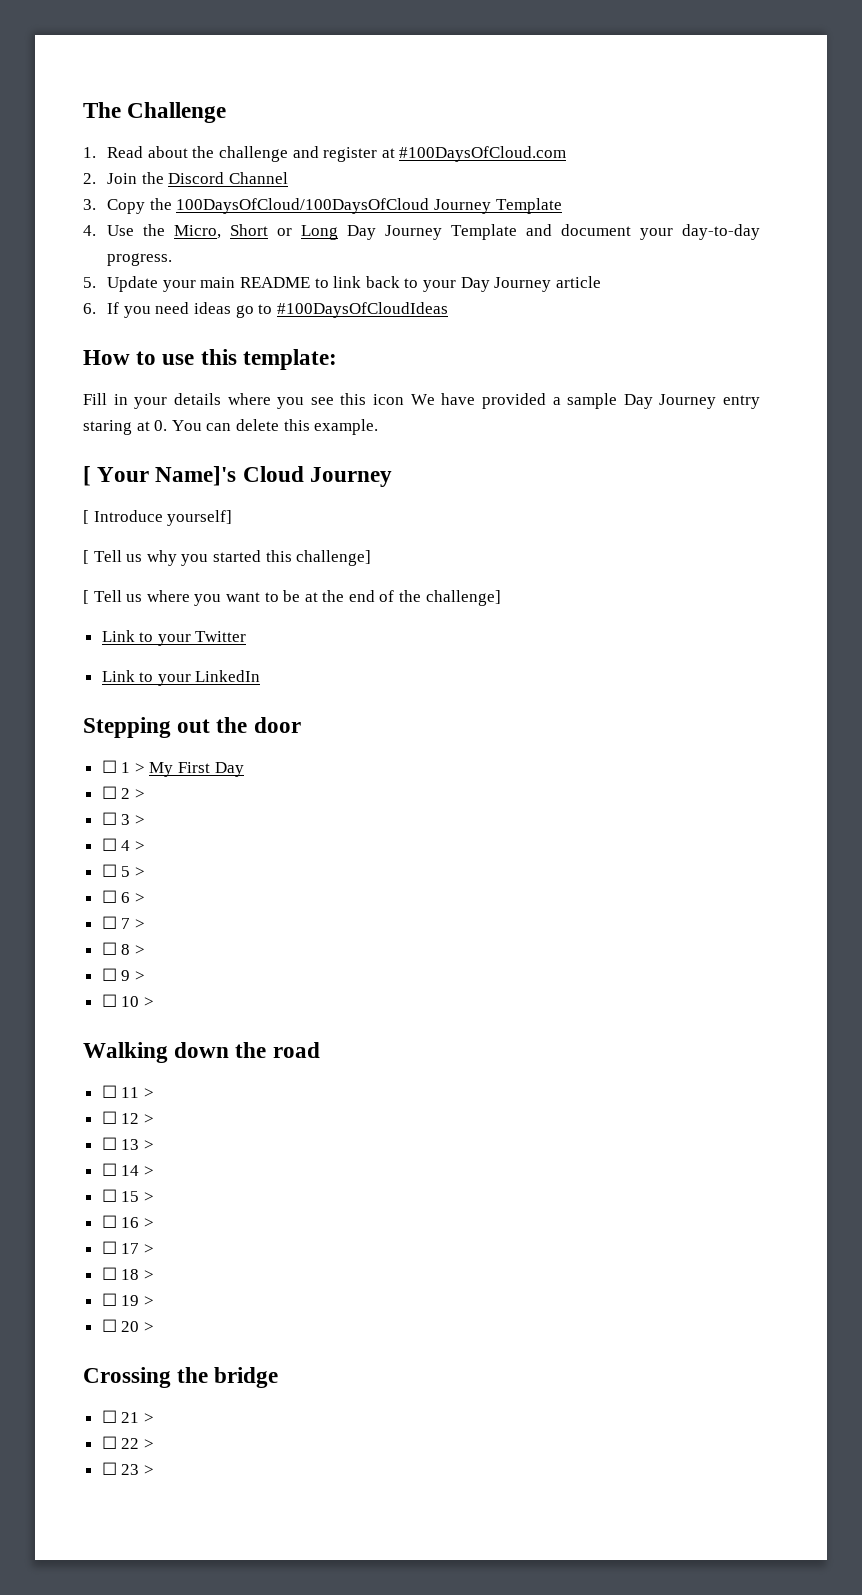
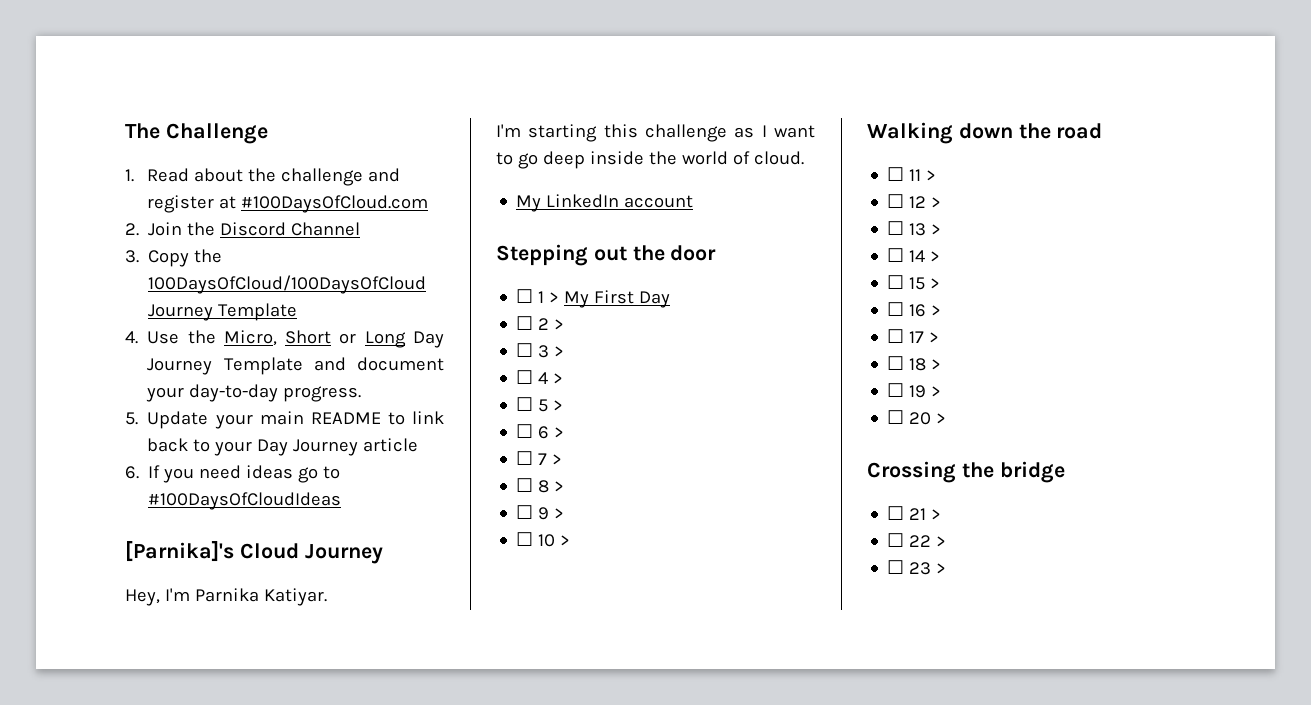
[83,349,337,370] [83,393,760,409] [83,419,379,435] [83,466,392,487] [83,510,233,526] [83,550,372,566] [83,590,501,606] [101,630,247,646] [101,670,191,686] How to use this template: // Fill in your details where you see this icon We have provided a sample Day Journey entry staring at 0. You can delete this example. // [ Your Name]'s Cloud Journey // [ Introduce yourself] // [ Tell us why you started this challenge] // [ Tell us where you want to be at the end of the challenge] // Link to your Twitter // Link to your -> [125,541,383,564] [125,588,327,606] [496,124,815,142] [496,151,804,169] [516,195,542,212] [Parnika]'s Cloud Journey // Hey, I'm Parnika Katiyar. // I'm starting this challenge as I want to go deep inside the world of cloud. // My
(261, 676) none -> [624,195,694,208] account

